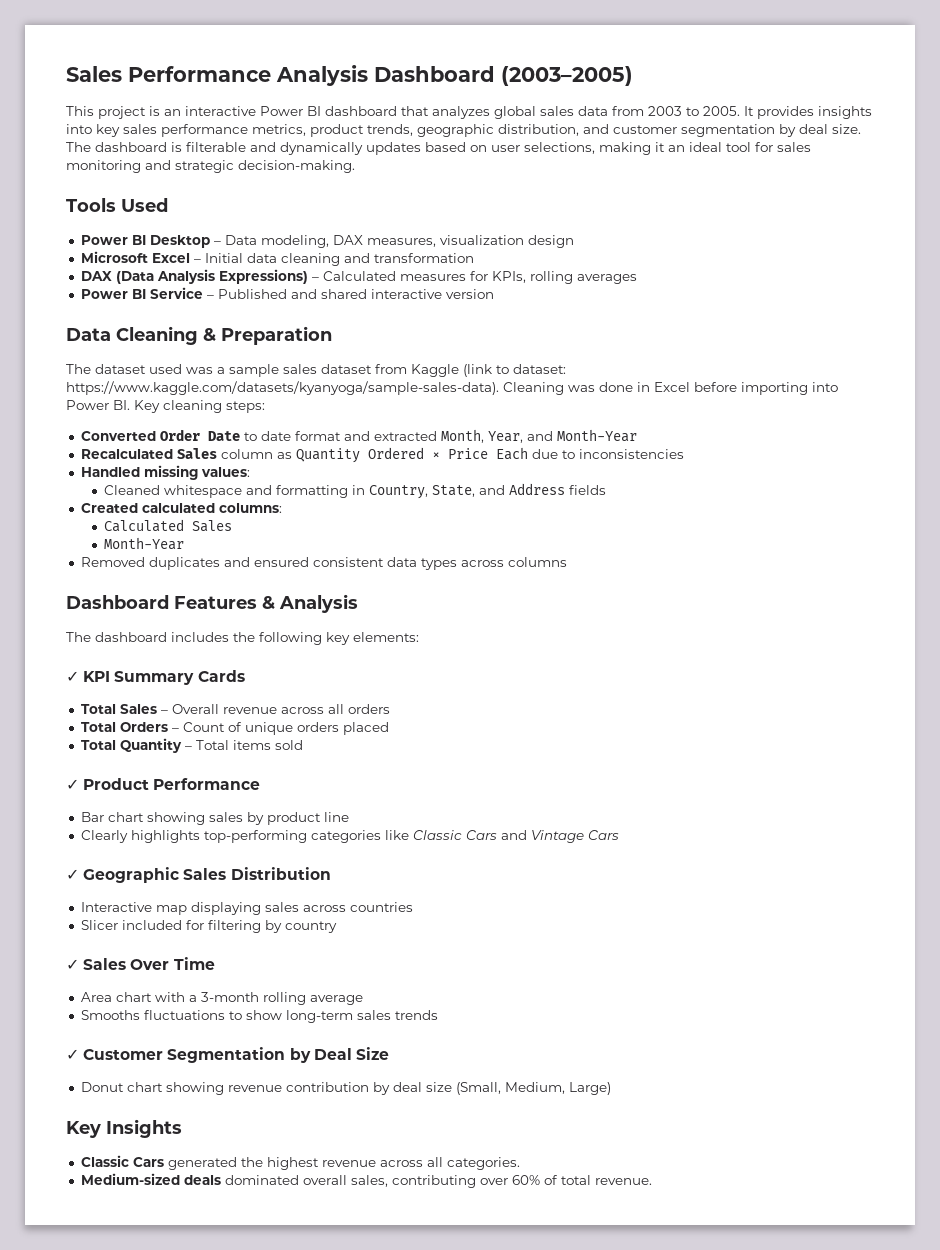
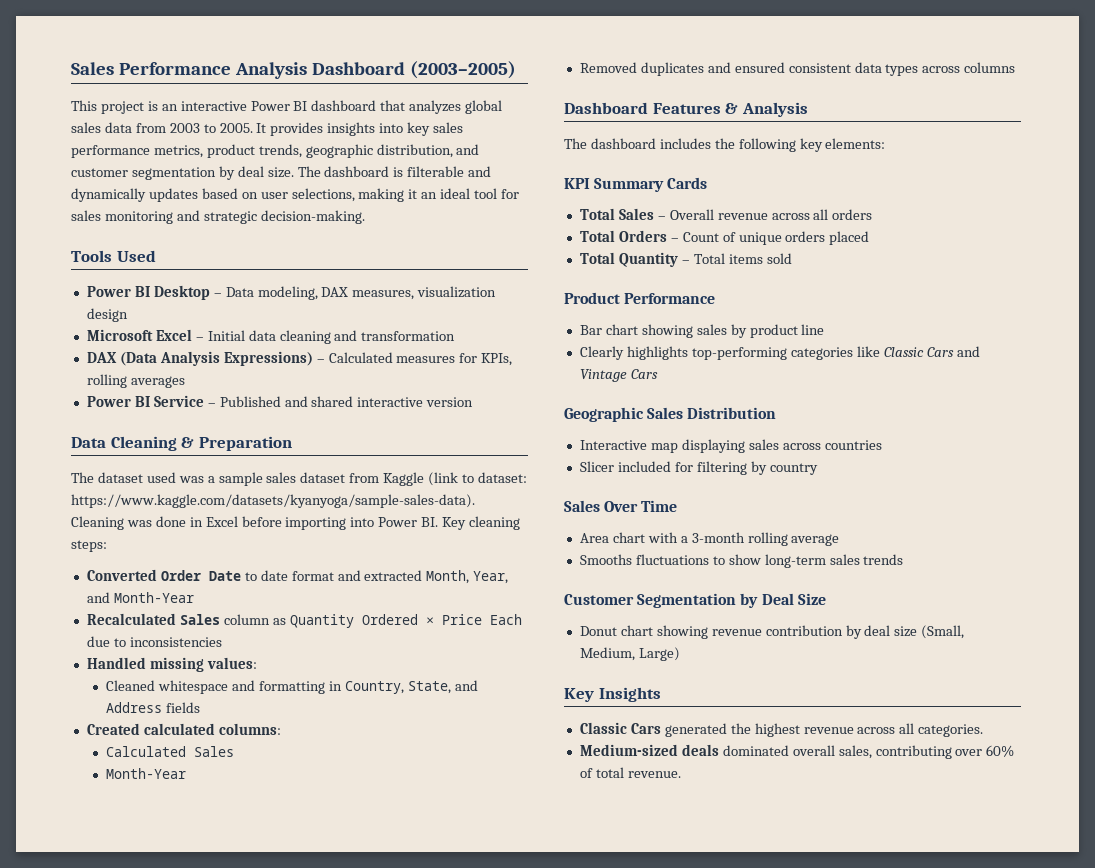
[66,671,79,682] ✓ -> (886, 143) none
[66,779,79,790] ✓ -> (792, 258) none
[66,869,79,880] ✓ -> (658, 374) none
[66,959,79,970] ✓ -> (818, 469) none
[66,1049,79,1060] ✓ -> (904, 559) none

